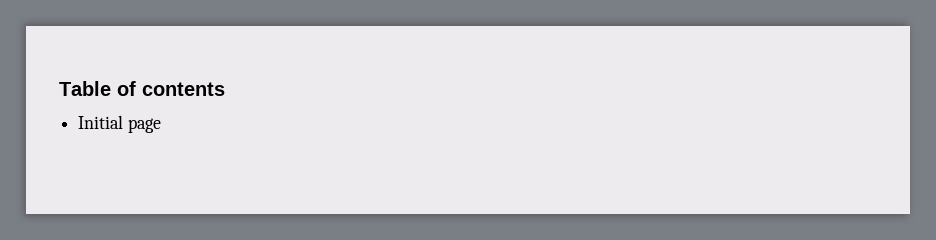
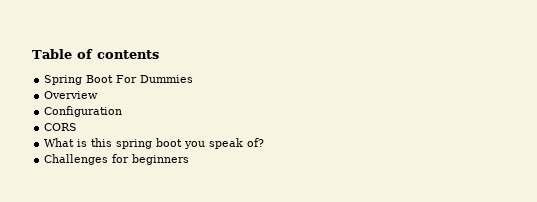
[78,115,161,133] Initial page -> [44,75,194,85] [44,91,99,99] [44,106,123,117] [44,123,78,131] [44,138,265,149] [44,154,190,165] Spring Boot For Dummies // Overview // Configuration // CORS // What is this spring boot you speak of? // Challenges for beginners

